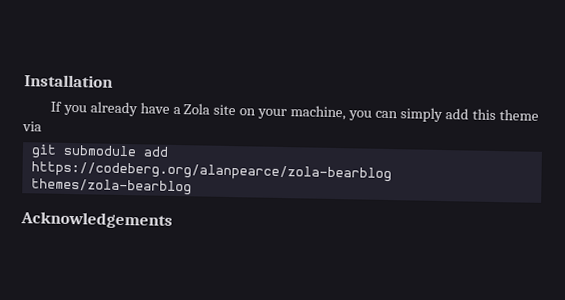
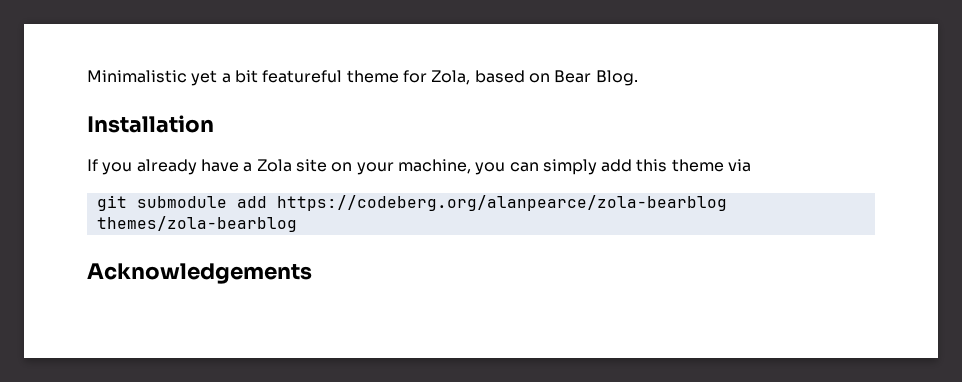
(24, 81) none -> [87,70,638,86] Minimalistic yet a bit featureful theme for Zola, based on Bear Blog. //

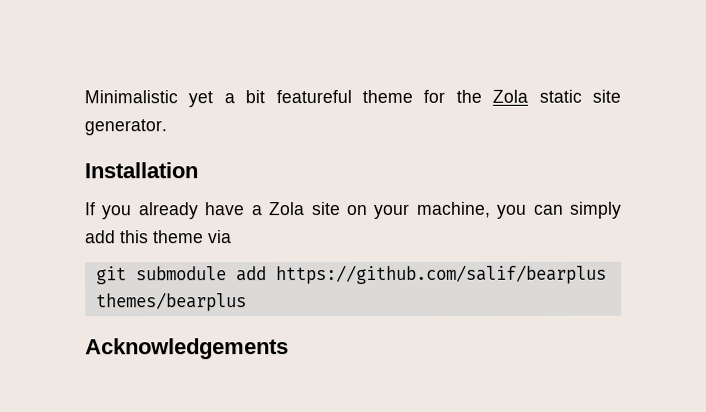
[431,70,638,86] Zola, based on Bear Blog. -> [455,89,621,103] [84,119,167,136] the Zola static site generator.
[276,195,727,211] [96,216,297,232] https://codeberg.org/alanpearce/zola-bearblog themes/zola-bearblog -> [275,264,607,285] [95,292,247,312] https://github.com/salif/bearplus themes/bearplus

